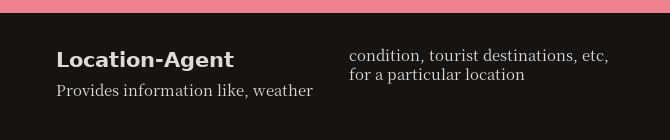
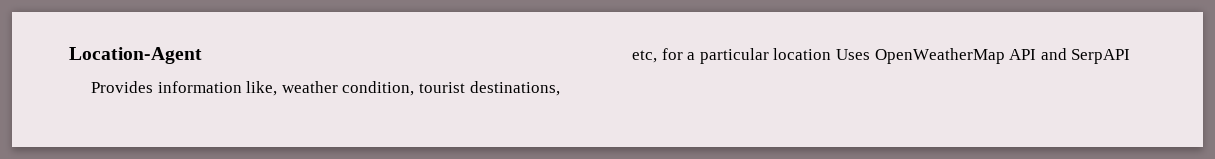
(526, 74) none -> [835,48,1131,64] Uses OpenWeatherMap API and SerpAPI

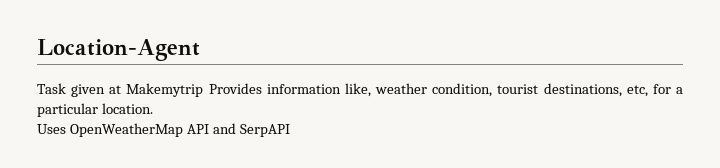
(202, 55) none -> [37,83,204,97] Task given at Makemytrip
[773,48,832,60] location -> [101,103,153,114] location. //

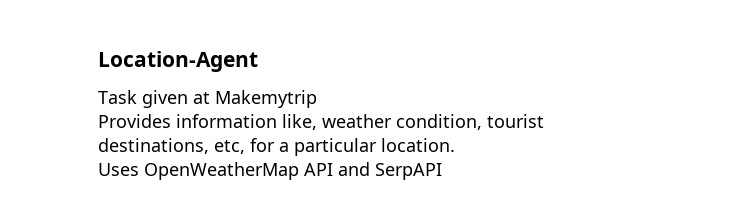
(204, 90) none -> (317, 99) //

